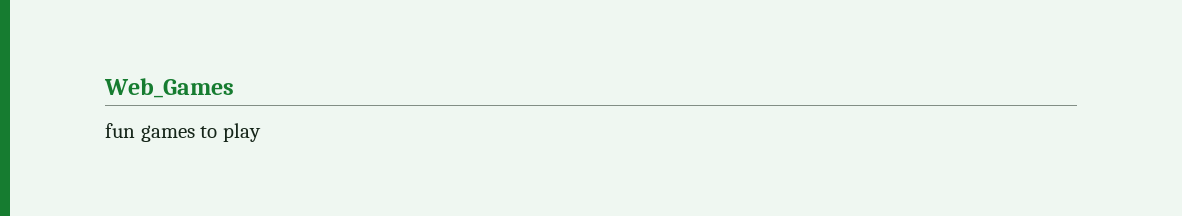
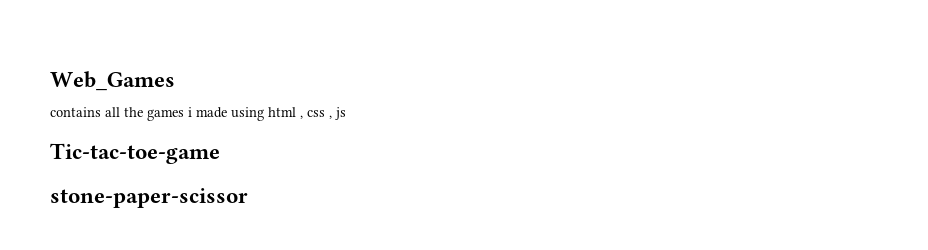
[105,123,261,142] fun games to play -> [50,107,346,121] [50,143,220,164] [50,188,248,208] contains all the games i made using html , css , js // Tic-tac-toe-game // stone-paper-scissor

